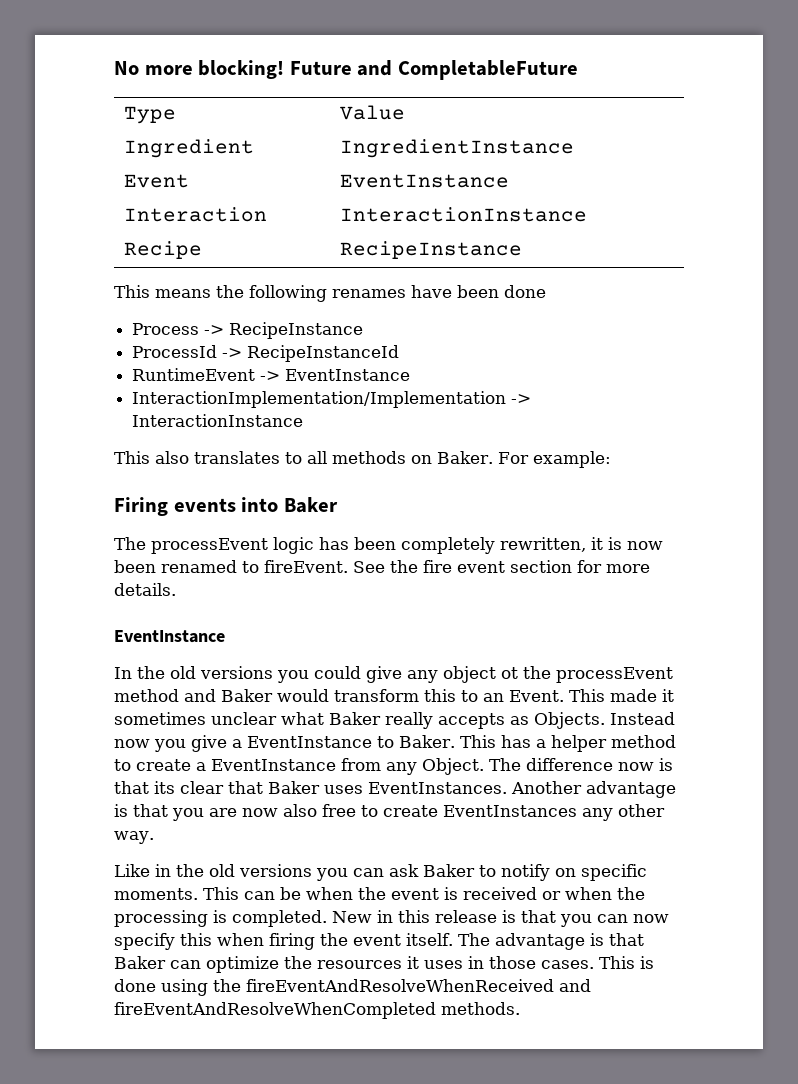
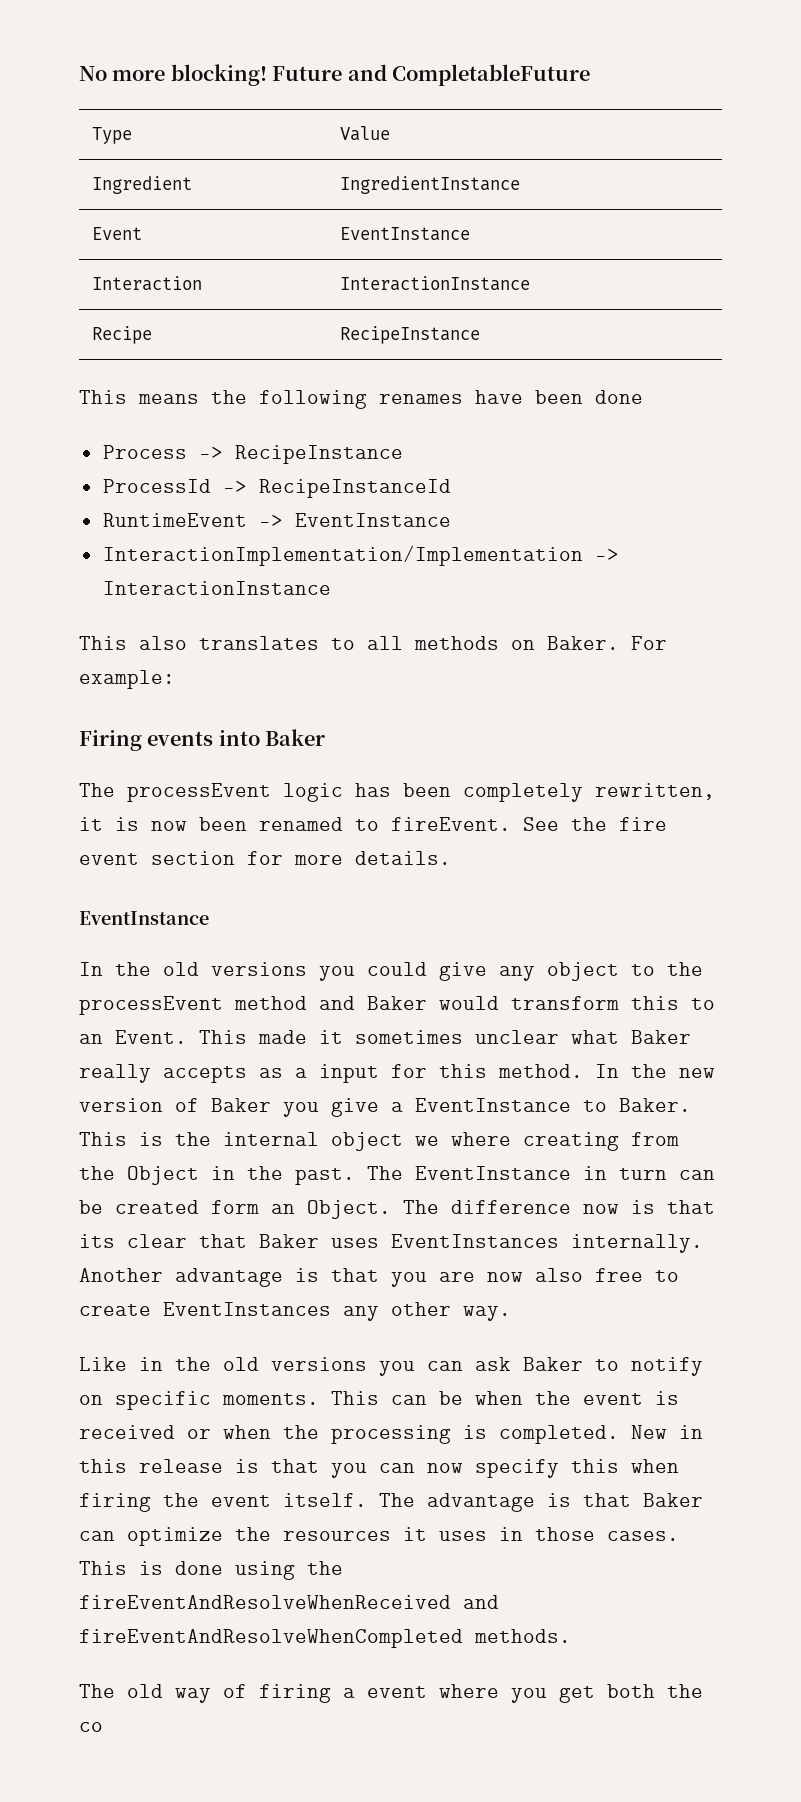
[501,667,518,679] ot -> [631,964,655,976] to
[534,712,675,729] [114,739,150,748] Objects. Instead now -> [295,1064,715,1083] [79,1098,271,1112] a input for this method. In the new version of Baker
[500,735,676,752] [114,758,417,775] has a helper method to create a EventInstance from any -> [139,1132,679,1151] [79,1166,715,1185] [79,1200,295,1214] is the internal object we where creating from the Object in the past. The EventInstance in turn can be created form an
[368,782,507,794] EventInstances. -> [391,1234,703,1253] EventInstances internally.
(520, 1008) none -> [79,1684,703,1703] [79,1722,103,1732] // The old way of firing a event where you get both the co

